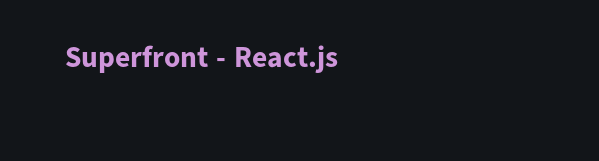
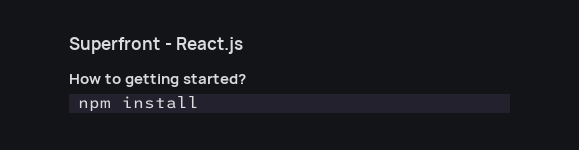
(338, 59) none -> [69,74,247,87] [77,96,199,112] // How to getting started? // npm install

